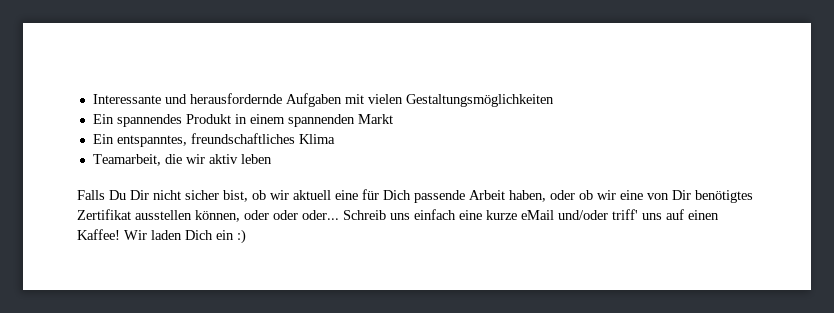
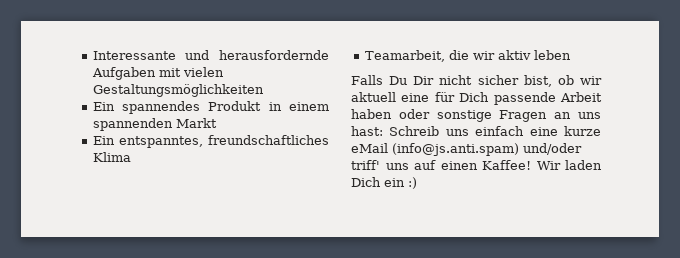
[509,190,753,203] [77,209,339,222] haben, oder ob wir eine von Dir benötigtes Zertifikat ausstellen können, oder oder oder... -> [351,109,601,122] [351,126,383,136] haben oder sonstige Fragen an uns hast:
(554, 215) none -> [392,143,519,156] (info@js.anti.spam)

